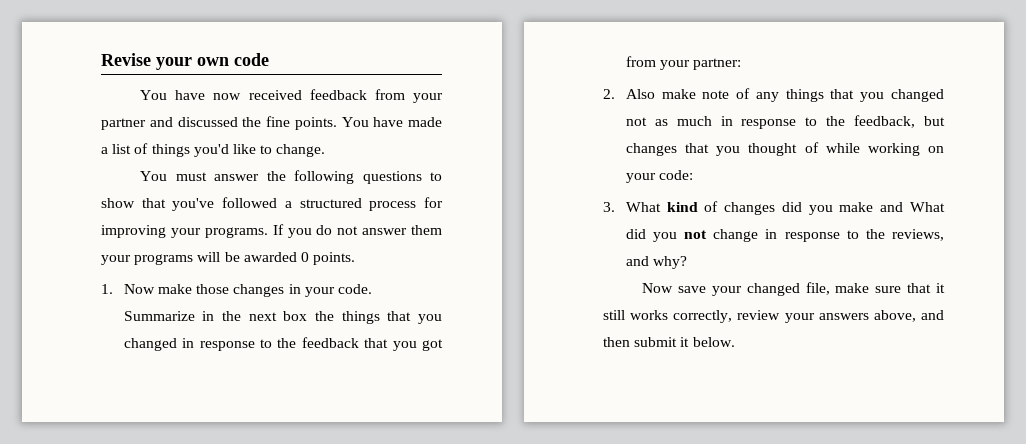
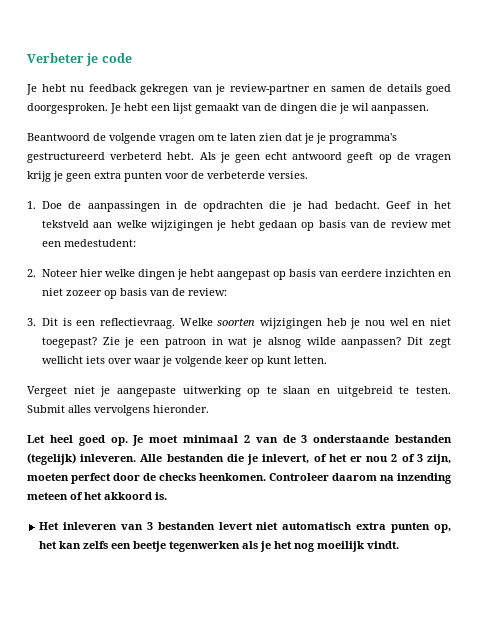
[101,53,269,70] [140,89,443,103] [101,116,442,130] [101,143,326,157] [140,170,442,184] [101,197,443,211] [101,224,442,238] [101,252,356,265] [101,284,372,297] [123,311,442,324] [123,337,443,351] [625,56,742,70] [603,88,944,102] [625,115,945,129] [625,142,944,156] [625,170,694,183] [603,201,945,215] [625,229,944,242] [625,256,688,269] [642,282,945,296] [603,310,944,323] [603,337,735,347] Revise your own code // You have now received feedback from your partner and discussed the fine points. You have made a list of things you'd like to change. // You must answer the following questions to show that you've followed a structured process for improving your programs. If you do not answer them your programs will be awarded 0 points. // 1. Now make those changes in your code. Summarize in the next box the things that you changed in response to the feedback that you got from your partner: // 2. Also make note of any things that you changed not as much in response to the feedback, but changes that you thought of while working on your code: // 3. What kind of changes did you make and What did you not change in response to the reviews, and why? // Now save your changed file, make sure that it still works correctly, review your answers above, and then submit it below. -> [27,53,132,66] [26,84,451,95] [27,103,429,114] [27,133,397,144] [27,152,452,163] [27,171,308,182] [27,201,451,212] [41,220,452,231] [41,239,136,247] [27,269,452,280] [41,288,227,299] [27,318,451,329] [41,337,452,348] [41,356,327,367] [27,386,451,397] [27,405,209,416] [27,435,452,446] [27,453,452,465] [27,473,452,484] [27,492,167,500] [39,522,451,533] [39,541,400,552] Verbeter je code // Je hebt nu feedback gekregen van je review-partner en samen de details goed doorgesproken. Je hebt een lijst gemaakt van de dingen die je wil aanpassen. // Beantwoord de volgende vragen om te laten zien dat je je programma's gestructureerd verbeterd hebt. Als je geen echt antwoord geeft op de vragen krijg je geen extra punten voor de verbeterde versies. // 1. Doe de aanpassingen in de opdrachten die je had bedacht. Geef in het tekstveld aan welke wijzigingen je hebt gedaan op basis van de review met een medestudent: // 2. Noteer hier welke dingen je hebt aangepast op basis van eerdere inzichten en niet zozeer op basis van de review: // 3. Dit is een reflectievraag. Welke soorten wijzigingen heb je nou wel en niet toegepast? Zie je een patroon in wat je alsnog wilde aanpassen? Dit zegt wellicht iets over waar je volgende keer op kunt letten. // Vergeet niet je aangepaste uitwerking op te slaan en uitgebreid te testen. Submit alles vervolgens hieronder. // Let heel goed op. Je moet minimaal 2 van de 3 onderstaande bestanden (tegelijk) inleveren. Alle bestanden die je inlevert, of het er nou 2 of 3 zijn, moeten perfect door de checks heenkomen. Controleer daarom na inzending meteen of het akkoord is. // Het inleveren van 3 bestanden levert niet automatisch extra punten op, het kan zelfs een beetje tegenwerken als je het nog moeilijk vindt.

